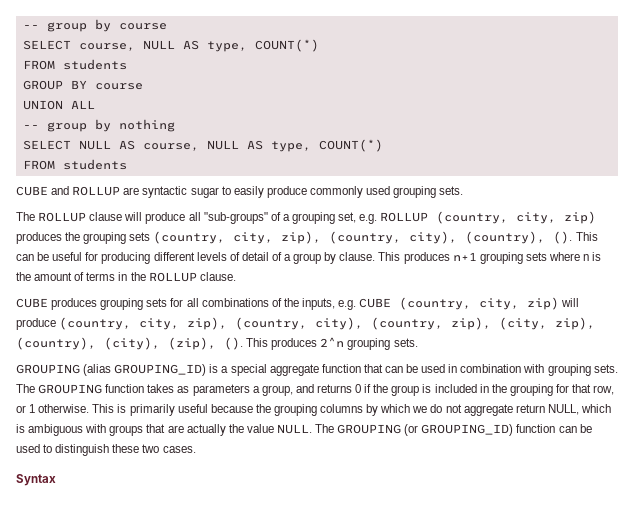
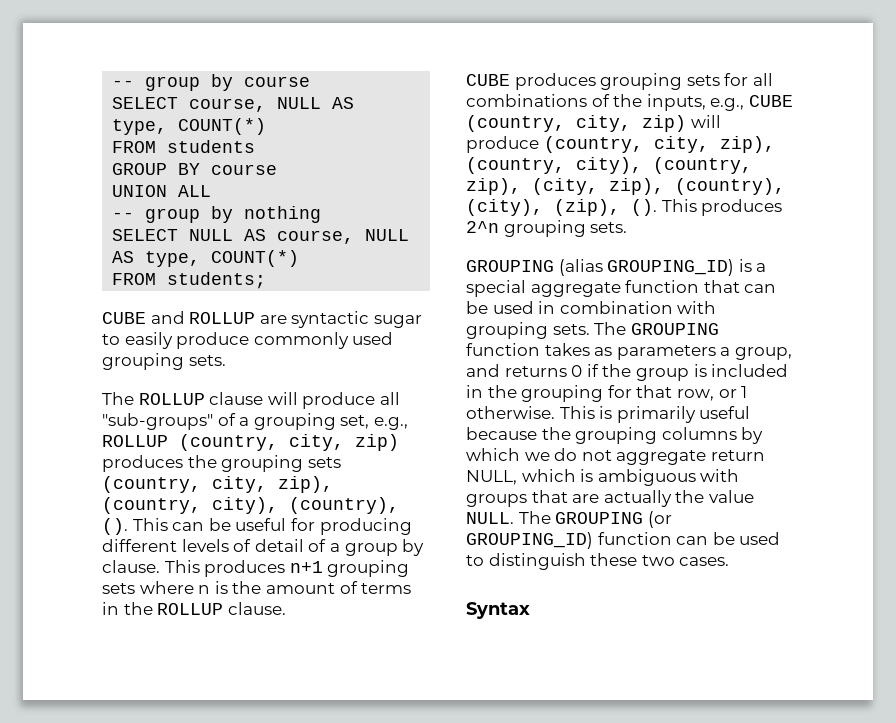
[62,159,127,170] students -> [167,272,267,289] students;
[359,214,378,224] e.g. -> [373,417,408,430] e.g.,
[338,300,357,310] e.g. -> [710,98,745,111] e.g.,

